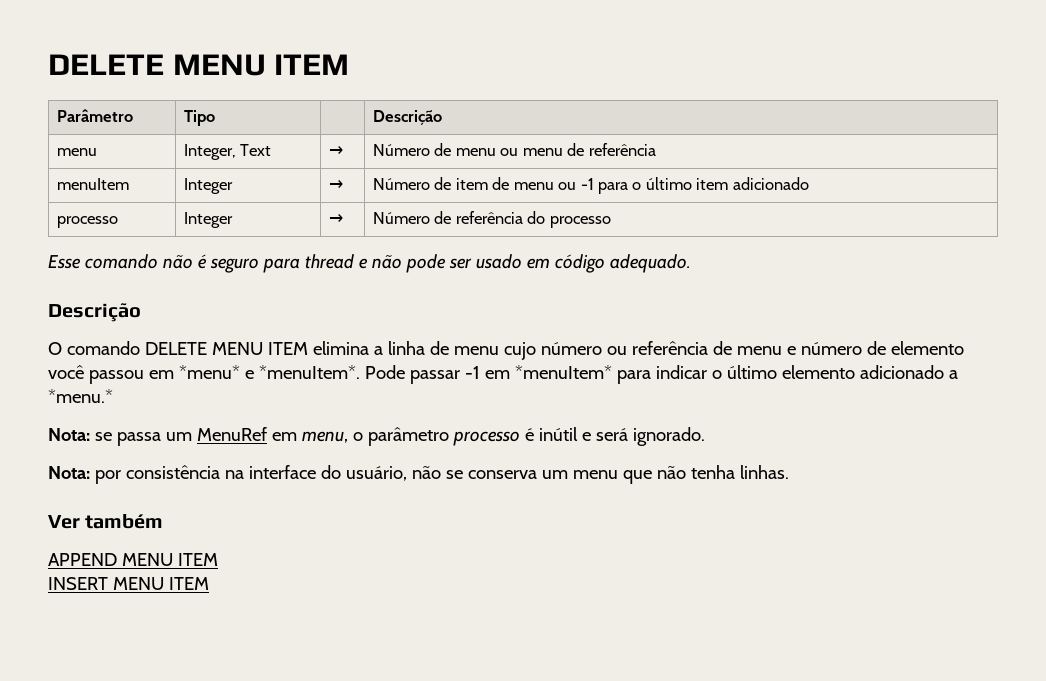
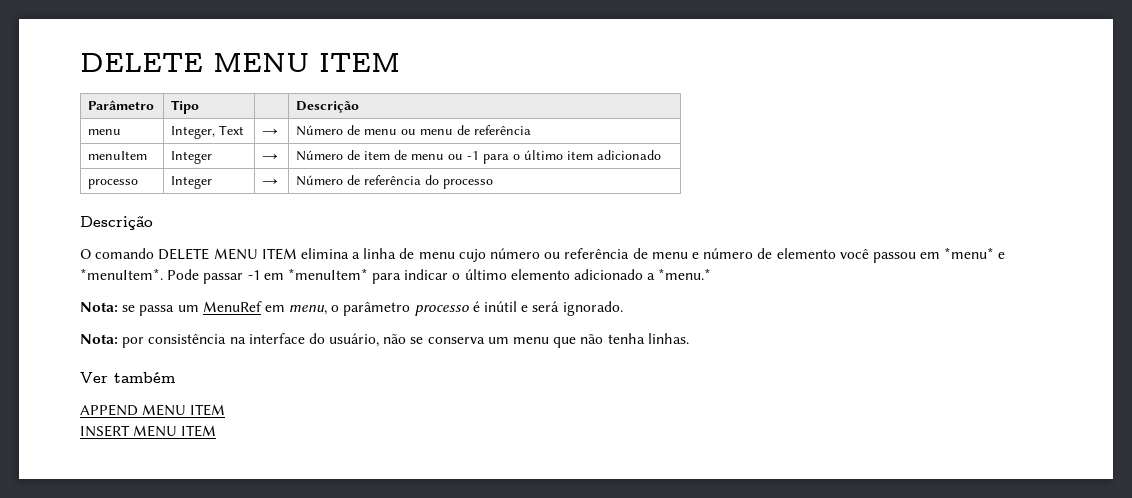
[48,254,691,273] // Esse comando não é seguro para thread e não pode ser usado em código adequado. -> (494, 184) none

